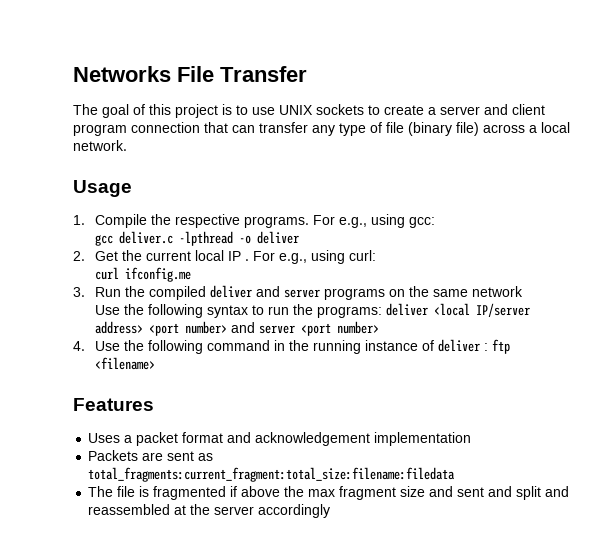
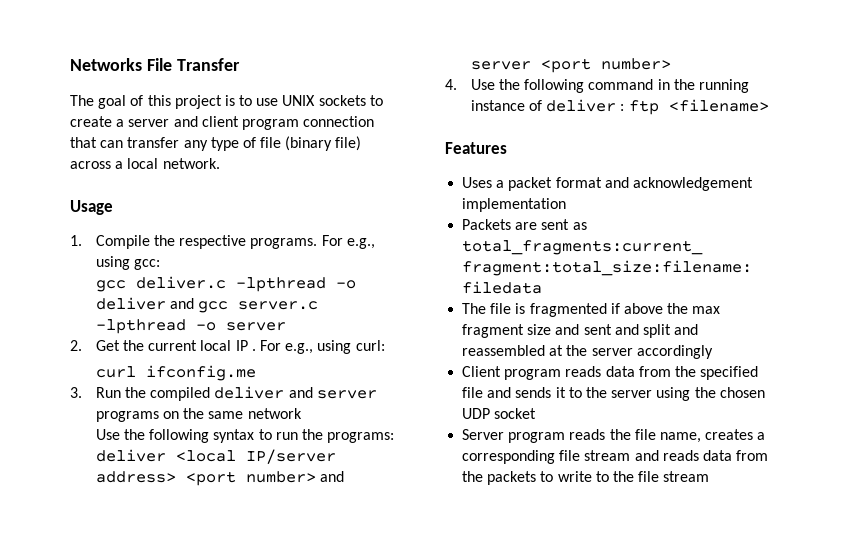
(300, 237) none -> [170,298,319,313] [95,319,286,334] and gcc server.c -lpthread -o server
(331, 511) none -> [462,366,759,380] [462,387,765,401] [462,408,537,419] [462,429,766,443] [462,450,769,464] [462,471,710,485] // Client program reads data from the specified file and sends it to the server using the chosen UDP socket // Server program reads the file name, creates a corresponding file stream and reads data from the packets to write to the file stream

